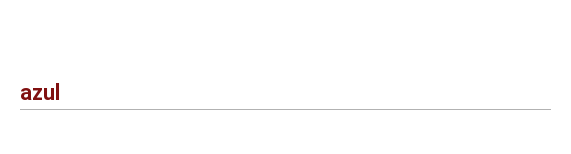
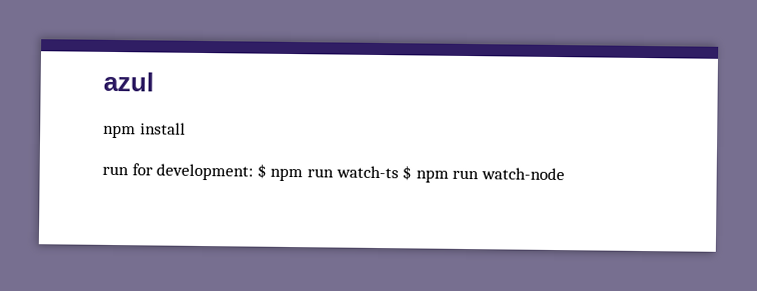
(60, 91) none -> [103,122,186,139] [102,163,565,183] // npm install // run for development: $ npm run watch-ts $ npm run watch-node

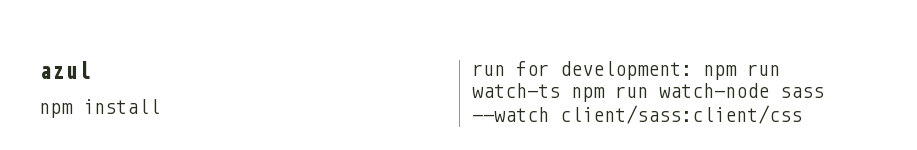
[256,163,267,179] $ -> (692, 70) none
[402,165,413,181] $ -> (560, 90) none
(565, 174) none -> [780,87,824,98] [472,105,802,124] sass --watch client/sass:client/css

